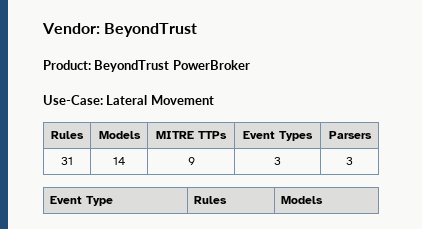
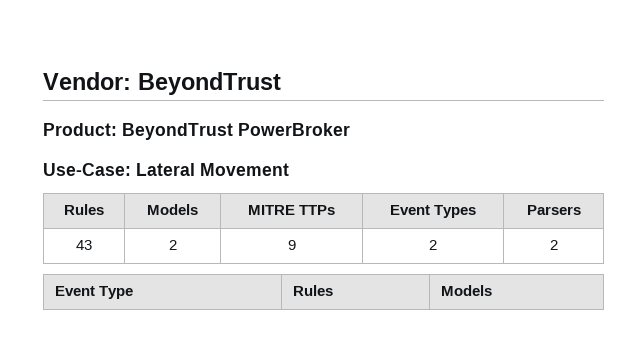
[61,157,73,165] [113,157,125,165] 31 | 14 -> [76,240,92,250] [168,240,177,250] 43 | 2
[274,157,281,165] [346,157,353,165] 3 | 3 -> [429,240,437,250] [549,240,558,250] 2 | 2

